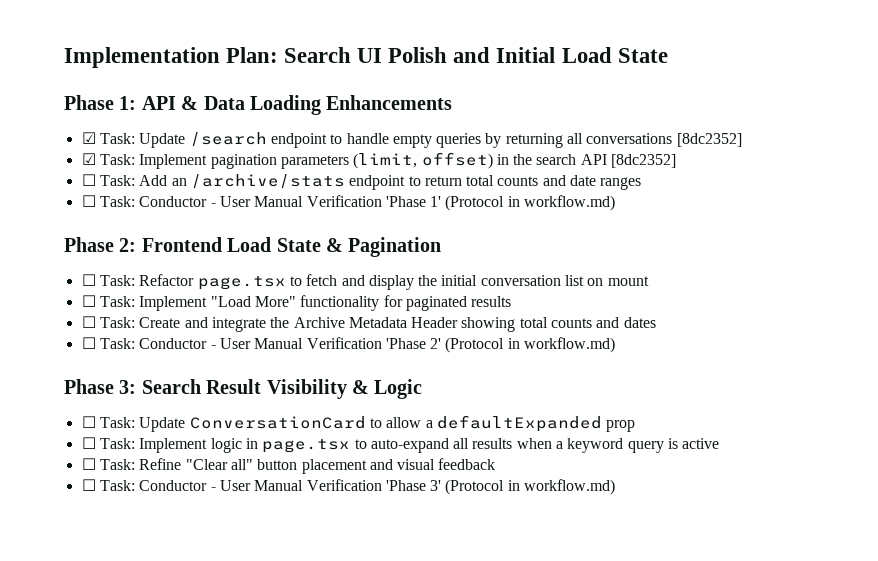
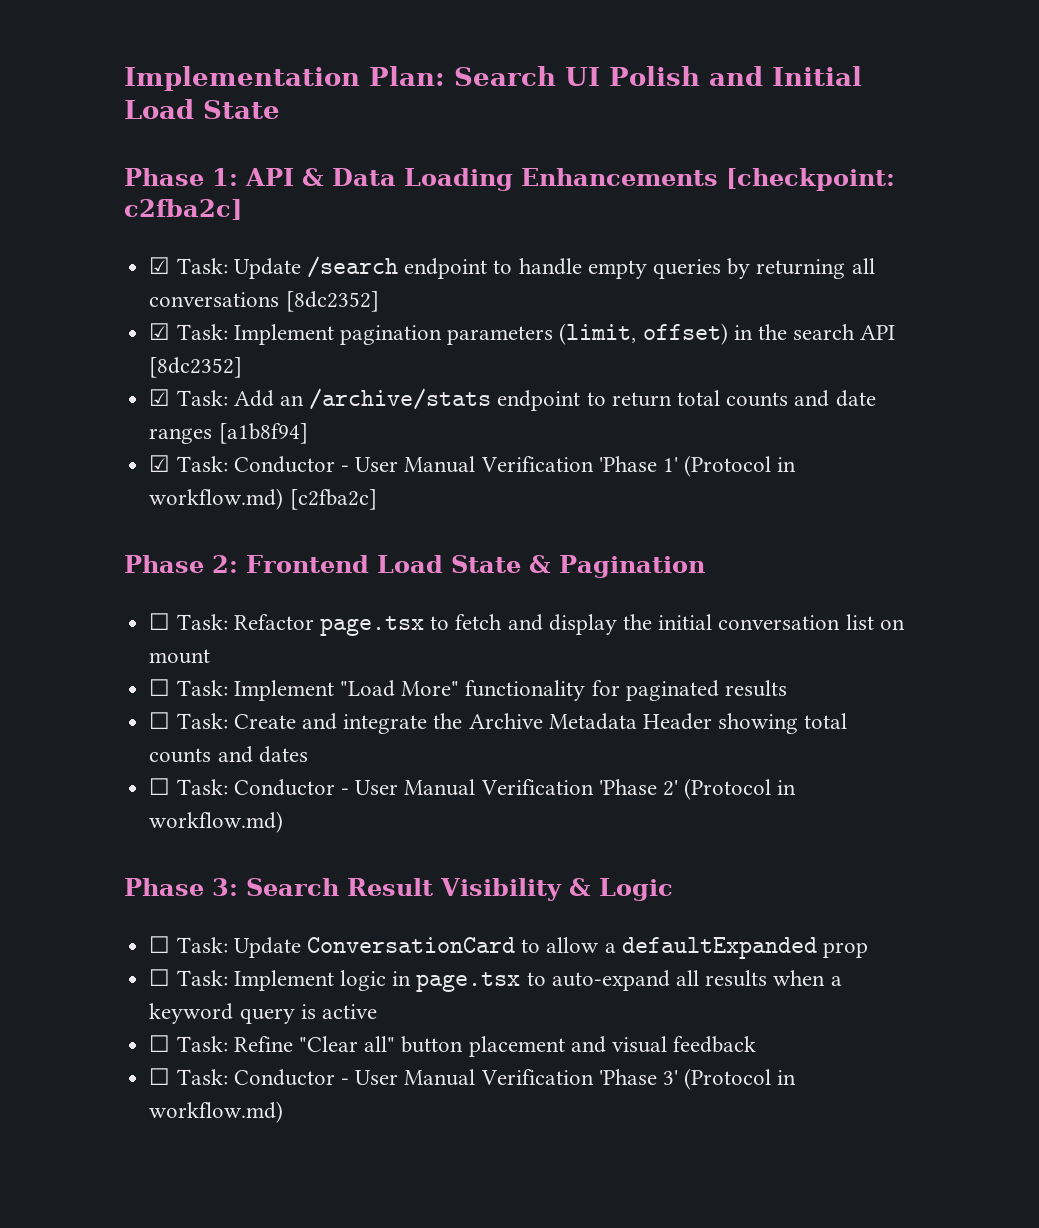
(453, 102) none -> [726,168,895,191] [124,199,242,220] [checkpoint: c2fba2c]
[81,174,96,186] ☐ -> [149,389,171,406] ☑
[81,195,96,207] // ☐ -> [218,423,308,444] [149,455,171,472] [a1b8f94] // ☑
(616, 203) none -> [289,489,377,510] [c2fba2c]

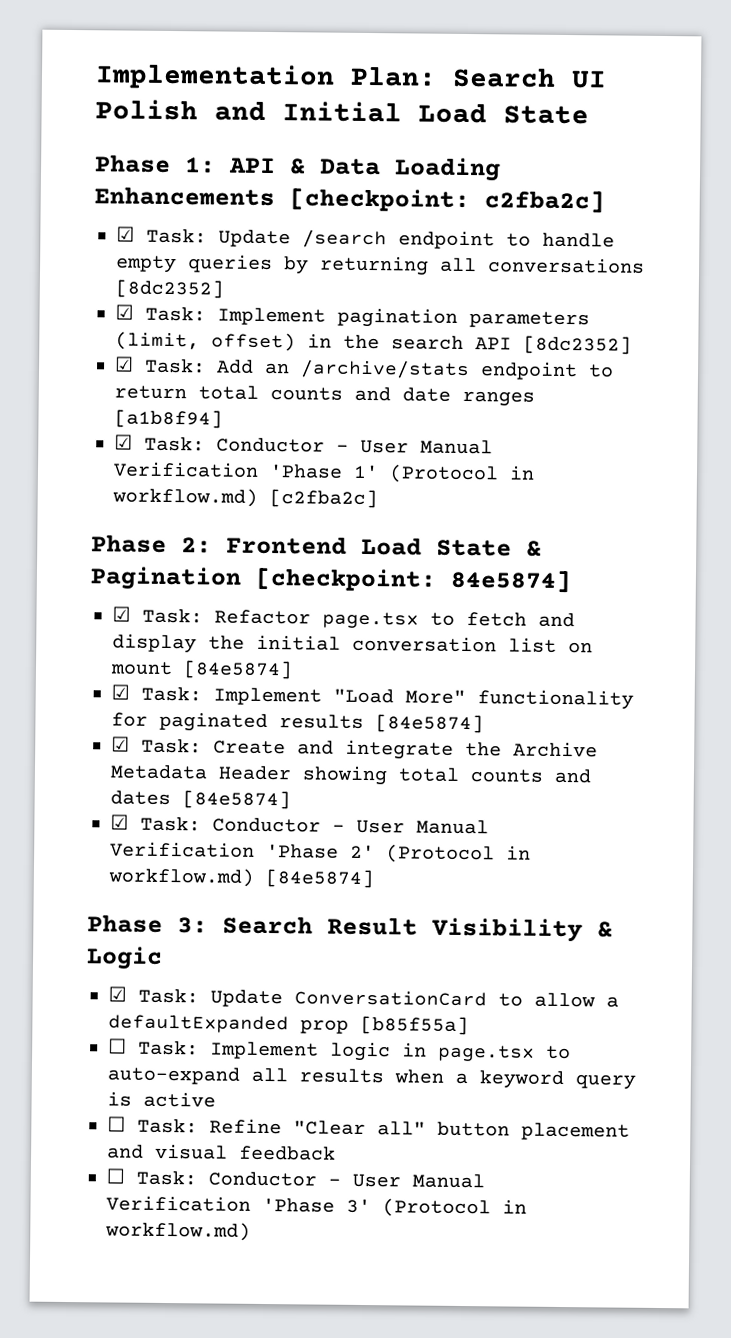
[149,613,171,630] // ☐ -> [255,567,572,594] [112,606,131,622] [checkpoint: 84e5874] // ☑
[149,679,171,696] // ☐ -> [183,660,293,680] [111,684,130,700] [84e5874] // ☑
[149,712,171,729] // ☐ -> [375,714,484,734] [111,736,130,752] [84e5874] // ☑
[149,778,171,795] // ☐ -> [182,790,291,810] [110,814,129,830] [84e5874] // ☑
(284, 822) none -> [265,869,374,889] [84e5874]
[149,936,171,953] ☐ -> [108,986,127,1002] ☑
(868, 950) none -> [360,1015,469,1036] [b85f55a]

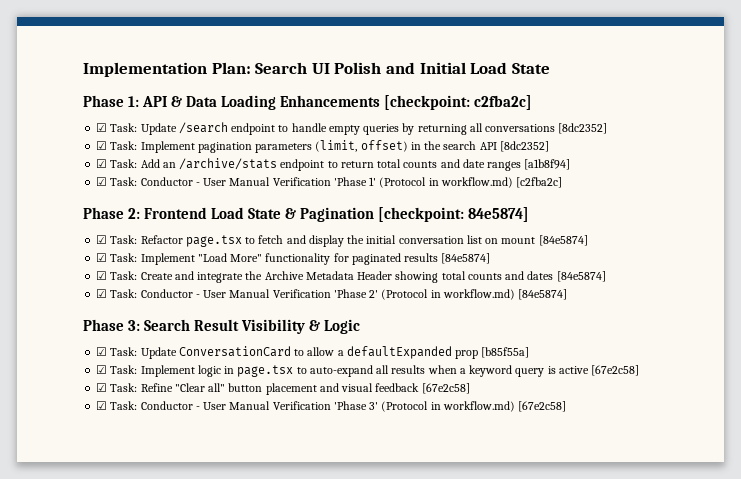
[108,1038,127,1054] ☐ -> [96,365,108,374] ☑
[107,1116,126,1132] // ☐ -> [591,365,640,376] [96,383,108,392] [67e2c58] // ☑
[106,1168,125,1184] // ☐ -> [421,383,470,394] [96,401,108,410] [67e2c58] // ☑
(251, 1231) none -> [518,401,567,412] [67e2c58]

